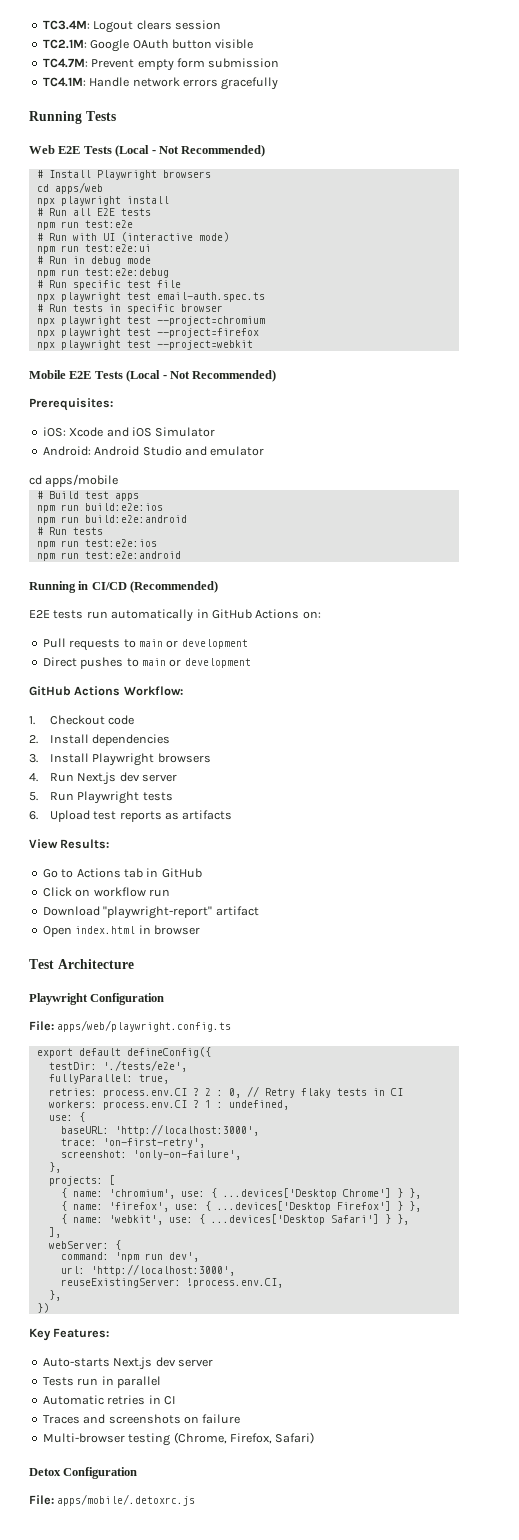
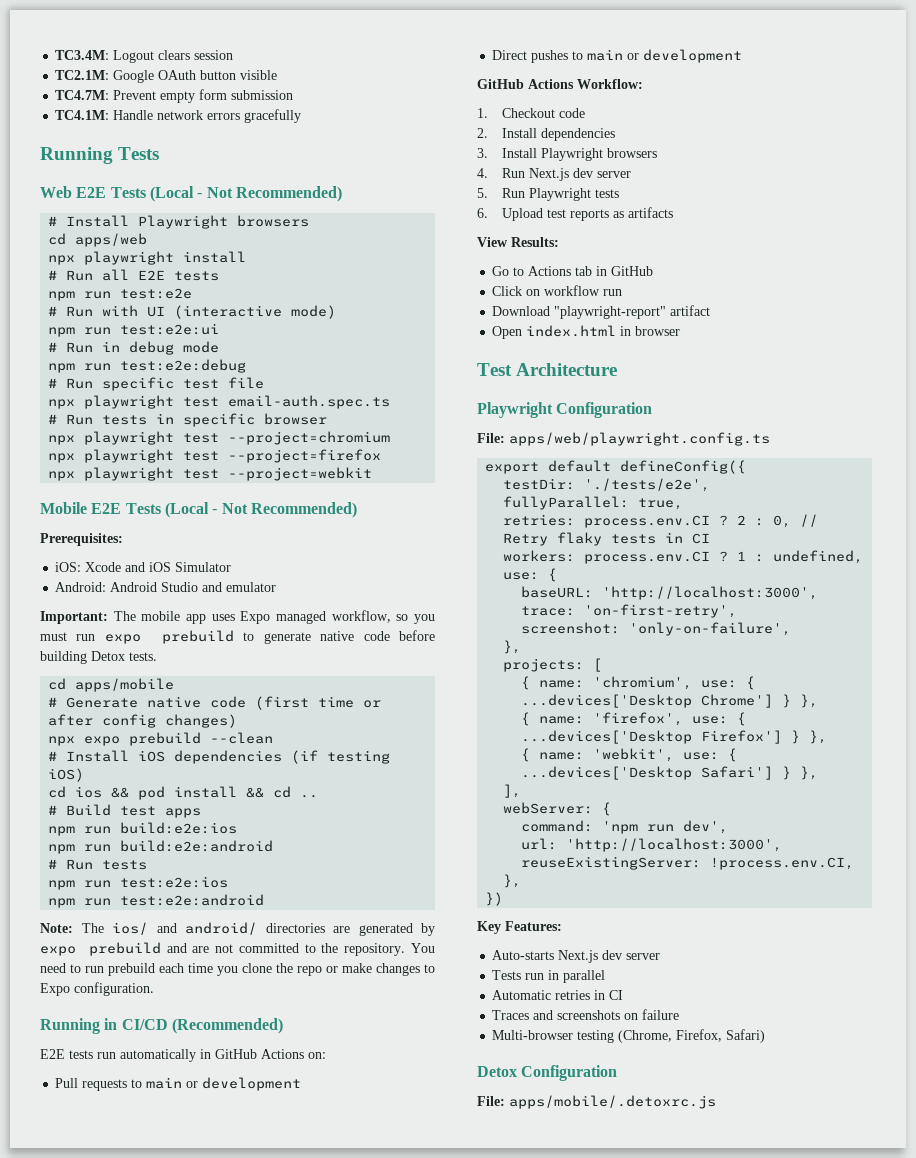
[29,474,119,487] cd apps/mobile -> [40,610,436,624] [40,630,436,644] [40,651,157,664] [48,678,175,692] [48,696,382,710] [48,714,238,728] [48,732,274,746] [48,750,391,764] [48,768,85,782] [48,786,319,800] Important: The mobile app uses Expo managed workflow, so you must run expo prebuild to generate native code before building Detox tests. // cd apps/mobile // # Generate native code (first time or after config changes) // npx expo prebuild --clean // # Install iOS dependencies (if testing iOS) // cd ios && pod install && cd ..
(181, 555) none -> [40,922,435,936] [40,942,435,956] [40,963,435,976] [40,982,154,996] // Note: The ios/ and android/ directories are generated by expo prebuild and are not committed to the repository. You need to run prebuild each time you clone the repo or make changes to Expo configuration.

